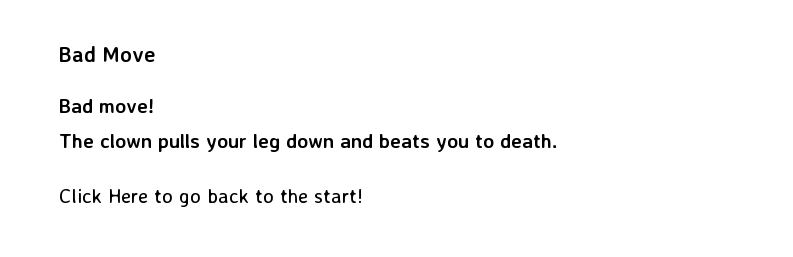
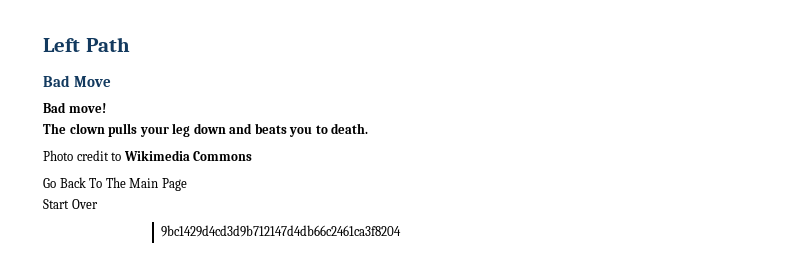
(59, 54) none -> [43,37,130,52] Left Path //
[59,189,363,207] Click Here to go back to the start! -> [43,150,253,161] [43,177,187,191] [43,199,98,209] [161,225,402,237] Photo credit to Wikimedia Commons // Go Back To The Main Page // Start Over // 9bc1429d4cd3d9b712147d4db66c2461ca3f8204

